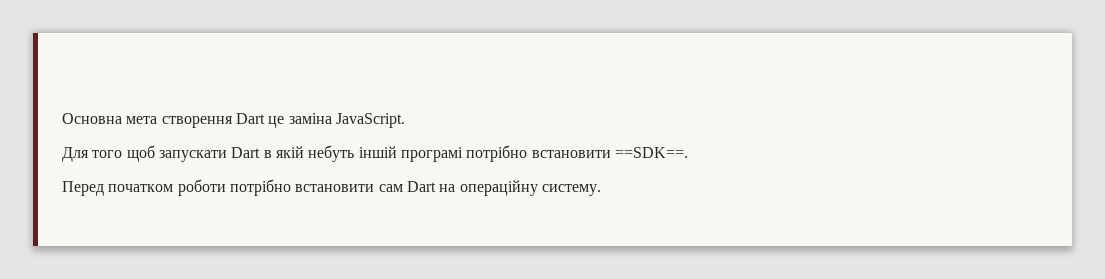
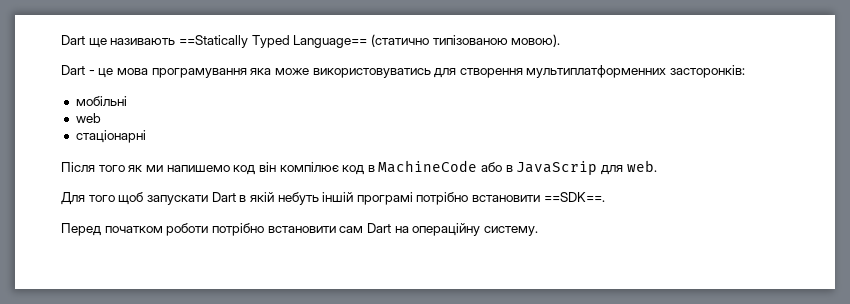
[62,113,405,128] Основна мета створення Dart це заміна JavaScript. -> [61,34,561,48] [61,65,746,78] [75,96,127,106] [75,113,101,123] [75,130,146,143] [61,160,657,175] Dart ще називають ==Statically Typed Language== (статично типізованою мовою). // Dart - це мова програмування яка може використовуватись для створення мультиплатформенних засторонків: // мобільні // web // стаціонарні // Після того як ми напишемо код він компілює код в MachineCode або в JavaScrip для web.

